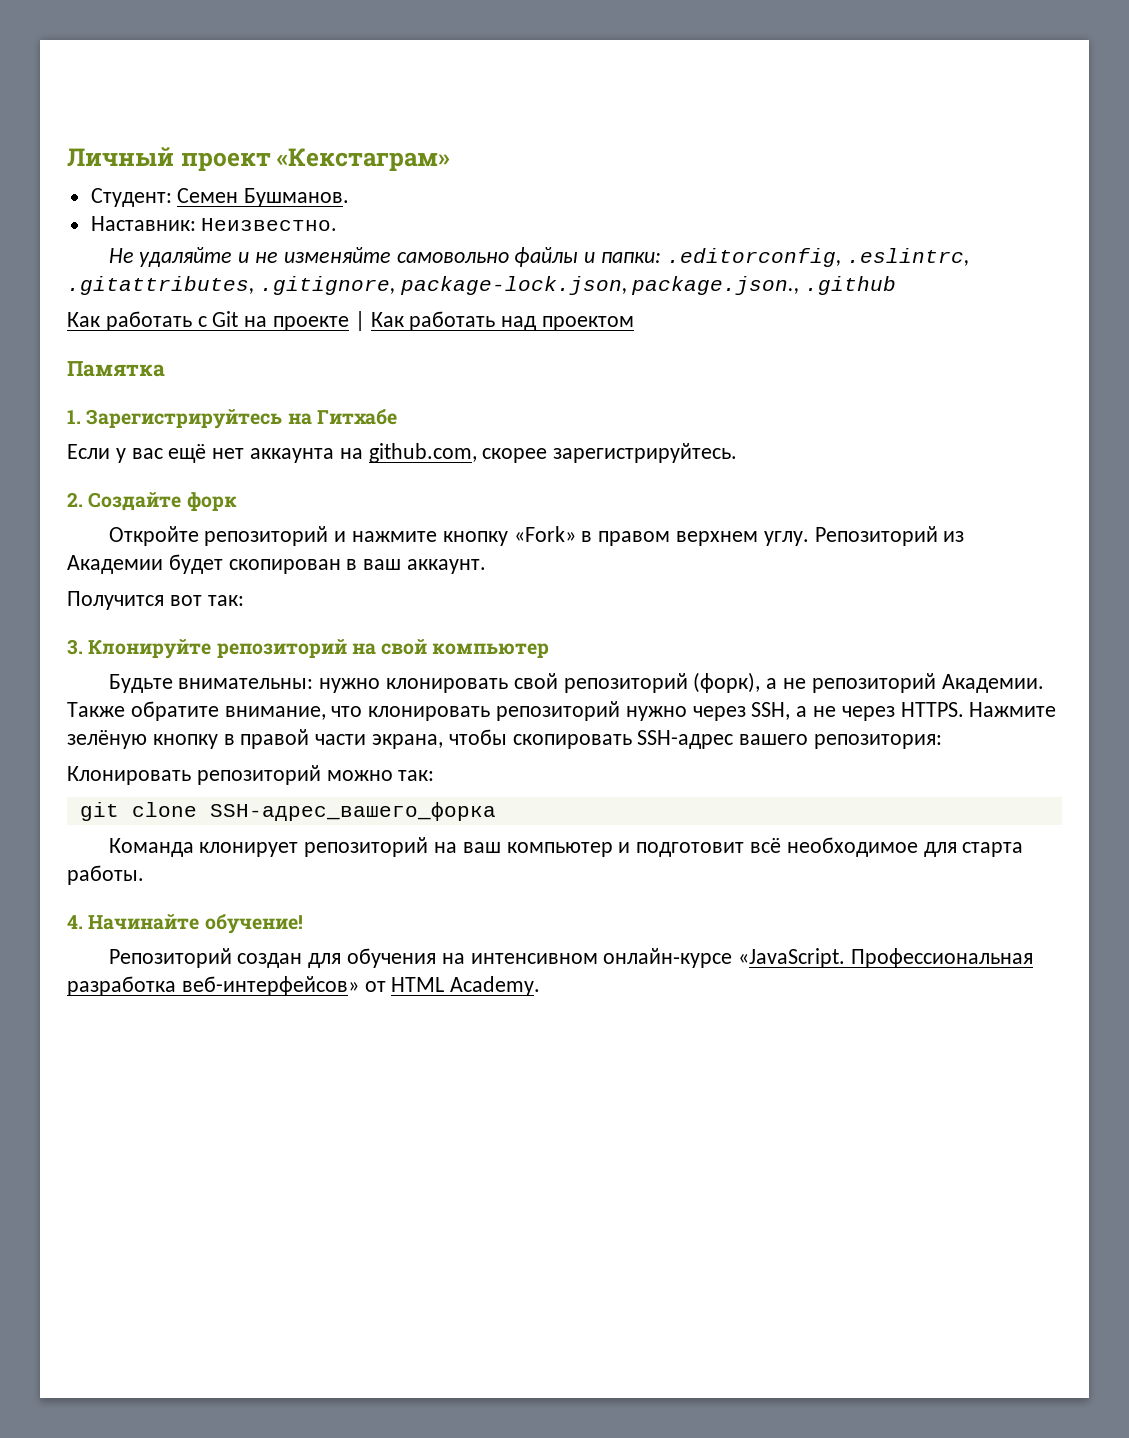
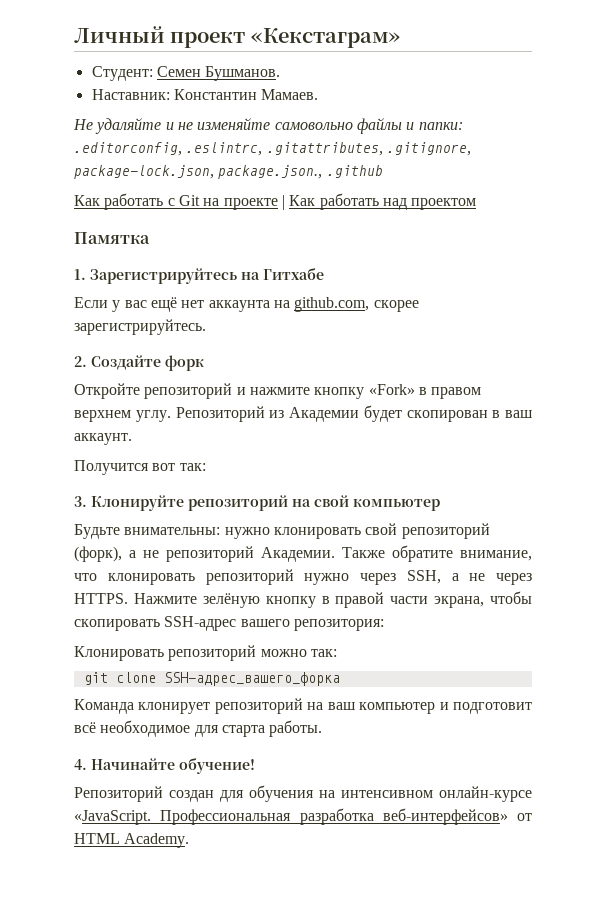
[201,218,338,231] Неизвестно. -> [173,89,319,100] Константин Мамаев.

